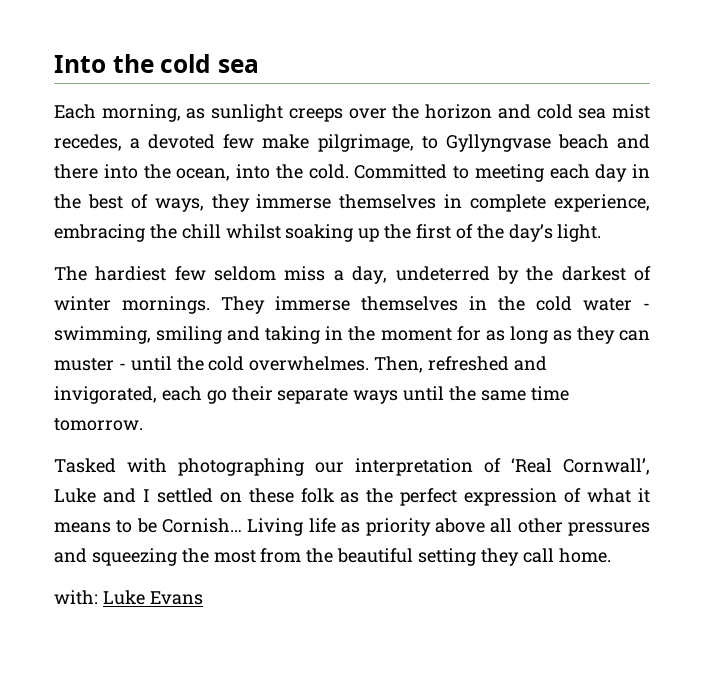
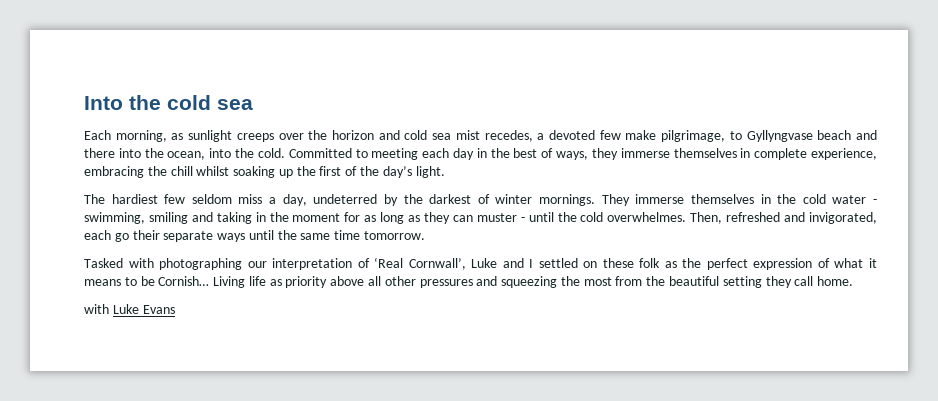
[54,590,98,605] with: -> [84,304,109,314] with

